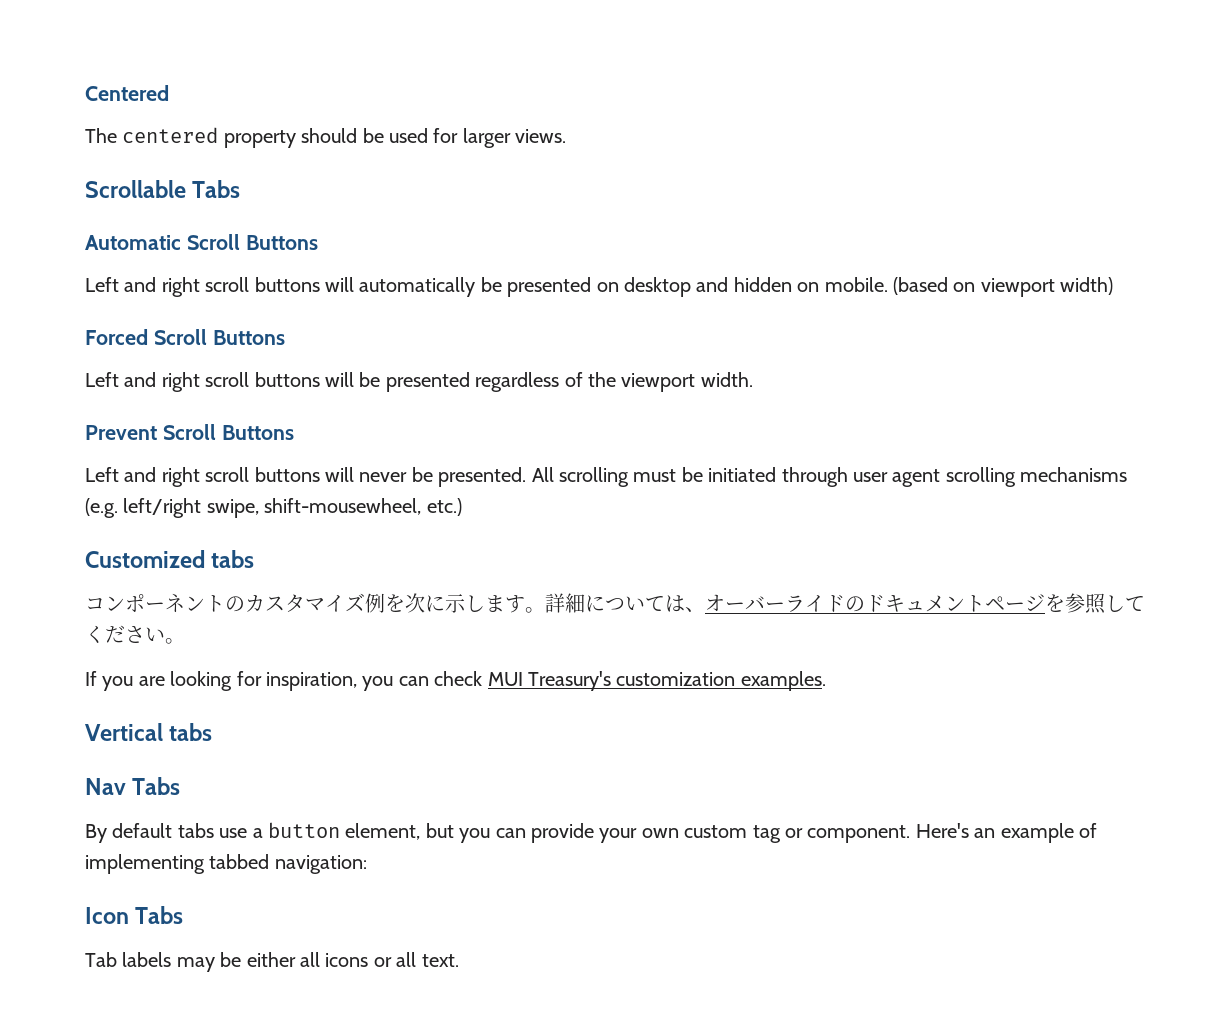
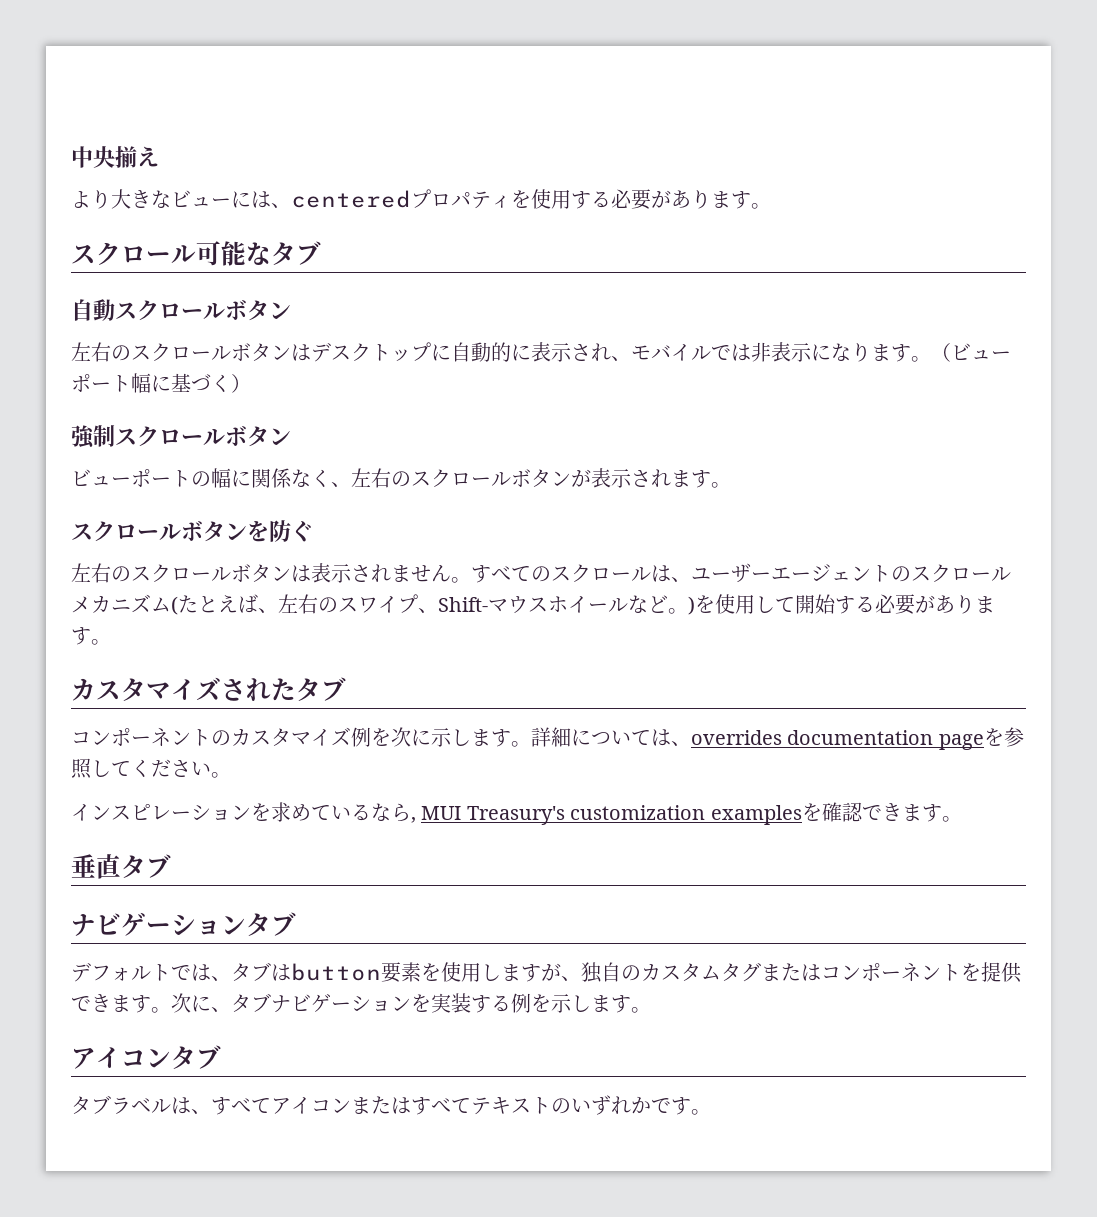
[85,85,169,101] [85,127,567,148] [85,180,241,198] [85,234,318,250] [85,277,1114,297] [85,329,285,345] [85,372,753,392] [85,424,294,440] [85,467,1128,487] [85,498,462,518] [85,550,255,568] Centered // The centered property should be used for larger views. // Scrollable Tabs // Automatic Scroll Buttons // Left and right scroll buttons will automatically be presented on desktop and hidden on mobile. (based on viewport width) // Forced Scroll Buttons // Left and right scroll buttons will be presented regardless of the viewport width. // Prevent Scroll Buttons // Left and right scroll buttons will never be presented. All scrolling must be initiated through user agent scrolling mechanisms (e.g. left/right swipe, shift-mousewheel, etc.) // Customized tabs -> [71,146,159,168] [71,189,771,210] [71,241,321,266] [71,299,291,321] [71,342,1011,362] [71,373,251,393] [71,425,291,449] [71,468,731,488] [71,520,313,542] [71,563,1011,583] [71,594,995,615] [71,627,111,645] [71,677,346,701] 中央揃え // より大きなビューには、centeredプロパティを使用する必要があります。 // スクロール可能なタブ // 自動スクロールボタン // 左右のスクロールボタンはデスクトップに自動的に表示され、モバイルでは非表示になります。（ビューポート幅に基づく） // 強制スクロールボタン // ビューポートの幅に関係なく、左右のスクロールボタンが表示されます。 // スクロールボタンを防ぐ // 左右のスクロールボタンは表示されません。すべてのスクロールは、ユーザーエージェントのスクロールメカニズム(たとえば、左右のスワイプ、Shift-マウスホイールなど。)を使用して開始する必要があります。 // カスタマイズされたタブ
[705,594,1045,612] オーバーライドのドキュメントページ -> [691,730,984,750] overrides documentation page
[85,671,826,691] [85,723,213,741] [85,777,181,795] [85,822,1097,843] [85,854,367,874] [85,906,184,924] [85,952,459,972] If you are looking for inspiration, you can check MUI Treasury's customization examples. // Vertical tabs // Nav Tabs // By default tabs use a button element, but you can provide your own custom tag or component. Here's an example of implementing tabbed navigation: // Icon Tabs // Tab labels may be either all icons or all text. -> [71,802,962,825] [71,854,171,879] [71,912,296,936] [71,962,1022,983] [71,993,651,1013] [71,1045,221,1069] [71,1095,711,1115] インスピレーションを求めているなら, MUI Treasury's customization examplesを確認できます。 // 垂直タブ // ナビゲーションタブ // デフォルトでは、タブはbutton要素を使用しますが、独自のカスタムタグまたはコンポーネントを提供できます。次に、タブナビゲーションを実装する例を示します。 // アイコンタブ // タブラベルは、すべてアイコンまたはすべてテキストのいずれかです。

